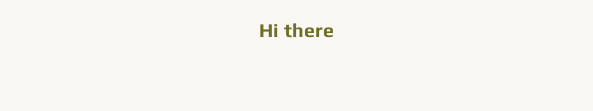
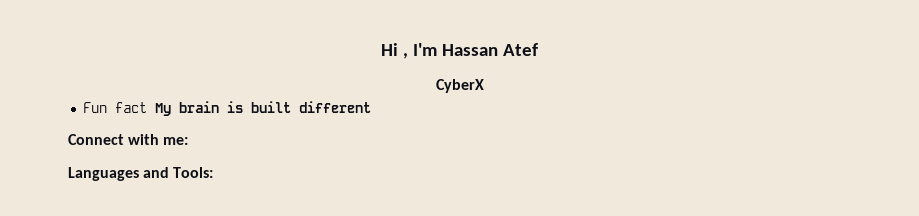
[284,23,335,38] there -> [403,43,538,59] [435,79,484,93] [82,101,371,116] [68,134,189,145] [68,167,214,181] , I'm Hassan Atef // CyberX // Fun fact My brain is built different // Connect with me: // Languages and Tools:

